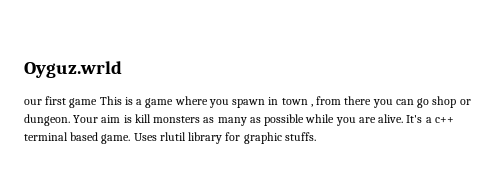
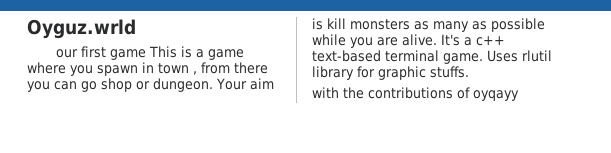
[24,132,99,141] terminal based -> [312,50,439,62] text-based terminal
(316, 136) none -> [312,87,519,101] // with the contributions of oyqayy

